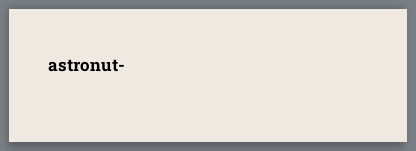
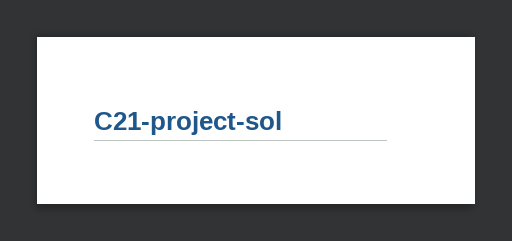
[48,59,125,72] astronut- -> [94,111,282,135] C21-project-sol

